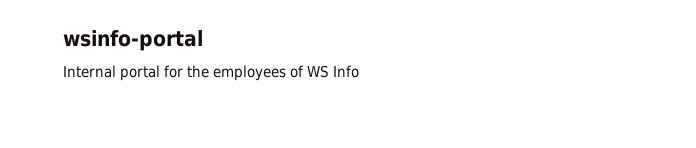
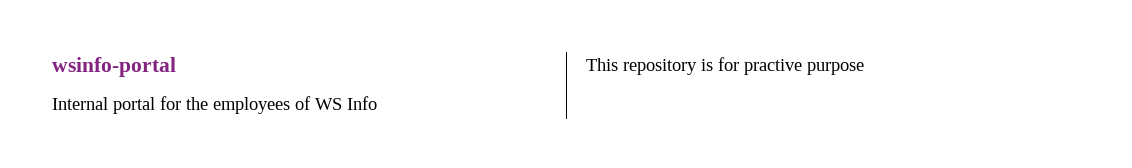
(360, 71) none -> [586,57,864,75] // This repository is for practive purpose

